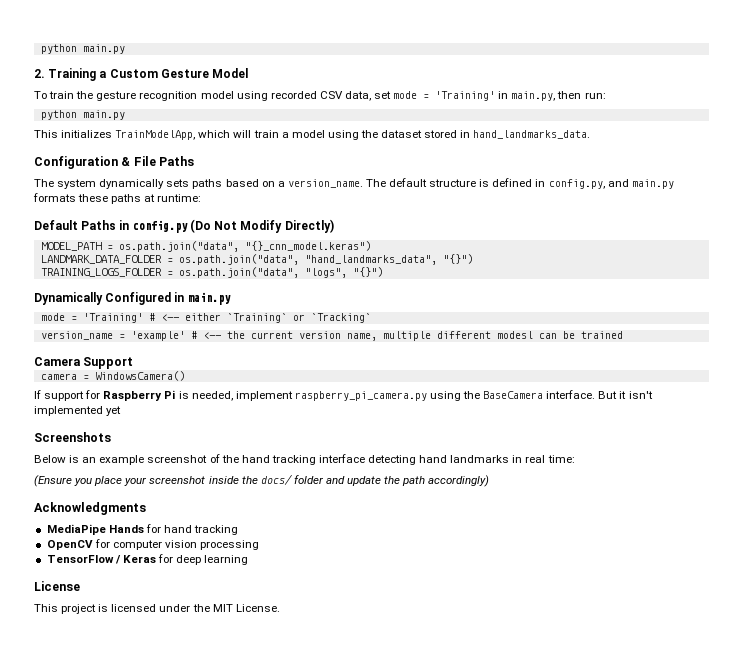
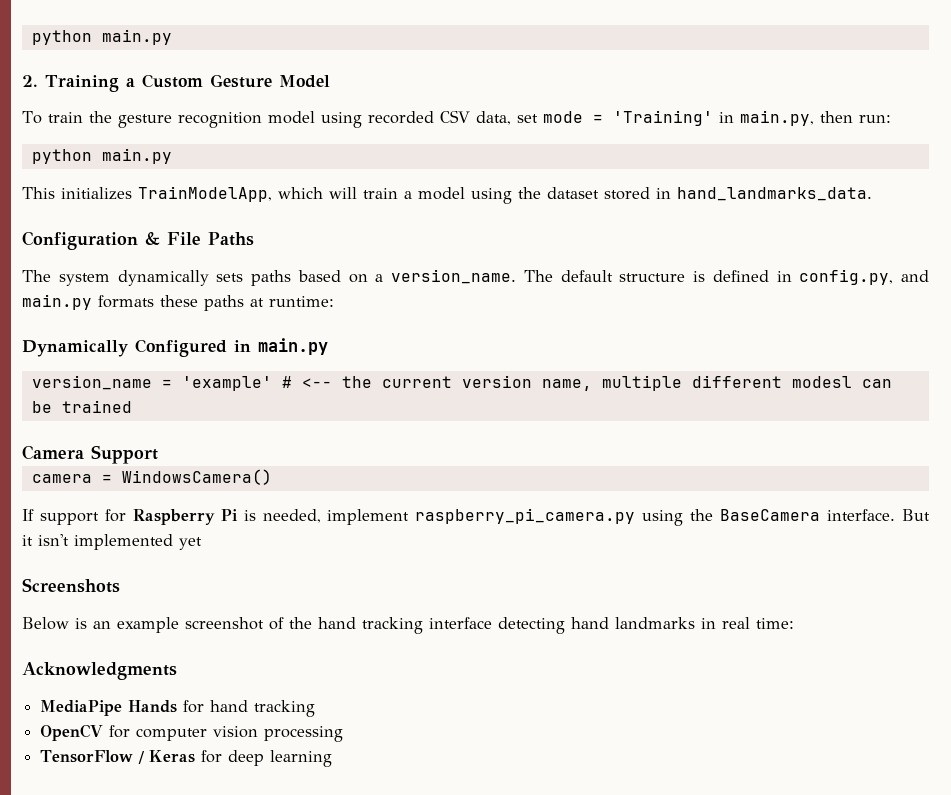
[34,219,334,233] [40,241,371,252] [40,254,473,265] [40,267,383,278] [34,292,231,305] [40,313,371,323] Default Paths in config.py (Do Not Modify Directly) // MODEL_PATH = os.path.join("data", "{}_cnn_model.keras") // LANDMARK_DATA_FOLDER = os.path.join("data", "hand_landmarks_data", "{}") // TRAINING_LOGS_FOLDER = os.path.join("data", "logs", "{}") // Dynamically Configured in main.py // mode = 'Training' # <-- either `Training` or `Tracking` -> [22,338,328,357] Dynamically Configured in main.py
[34,474,490,487] // (Ensure you place your screenshot inside the docs/ folder and update the path accordingly) -> (794, 623) none
[34,581,80,591] [34,604,280,614] // License // This project is licensed under the MIT License. -> (333, 758) none

